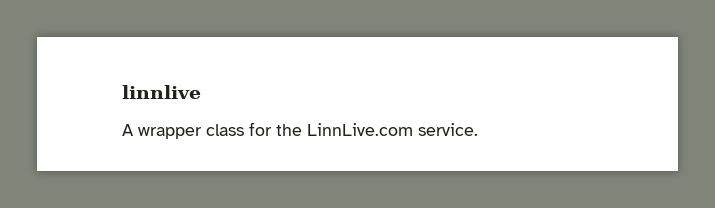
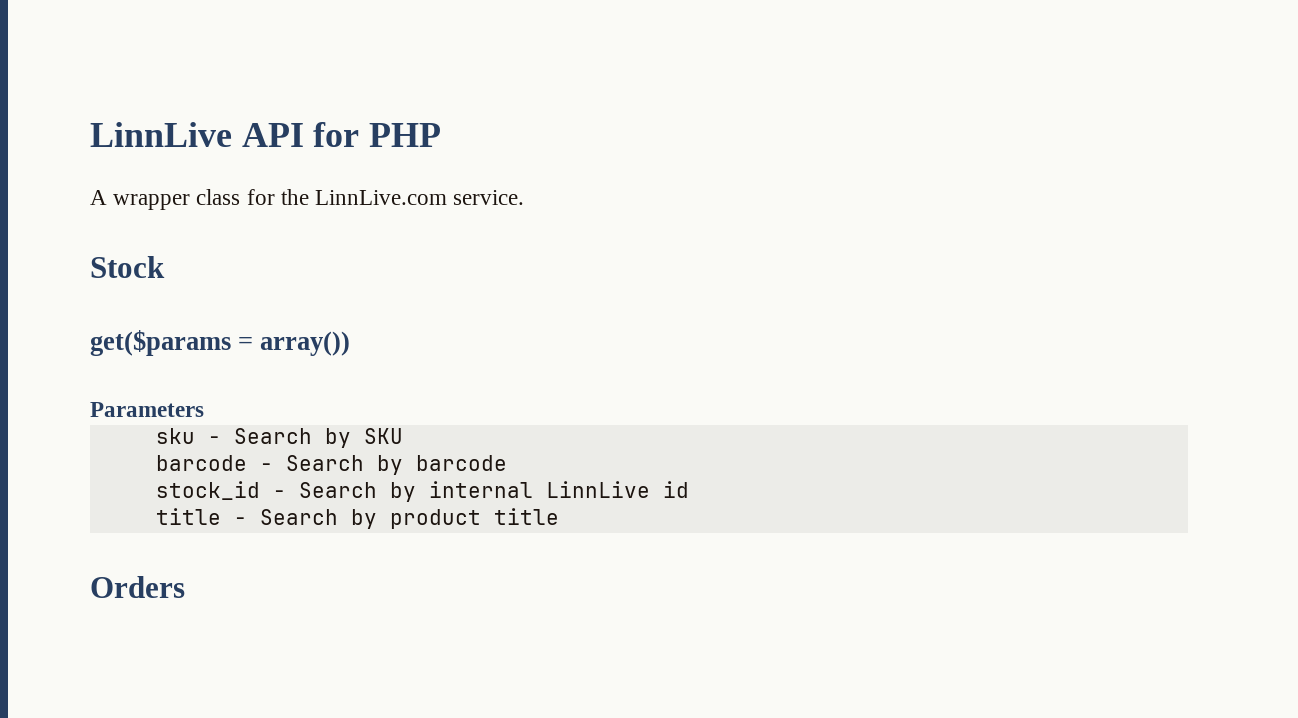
[122,85,201,99] linnlive -> [90,122,442,147] LinnLive API for PHP
(478, 129) none -> [90,256,165,278] [90,330,351,356] [90,402,204,417] [155,428,403,448] [155,455,507,475] [155,481,689,502] [155,508,559,529] [90,576,185,598] // Stock // get($params = array()) // Parameters // sku - Search by SKU // barcode - Search by barcode // stock_id - Search by internal LinnLive id // title - Search by product title // Orders

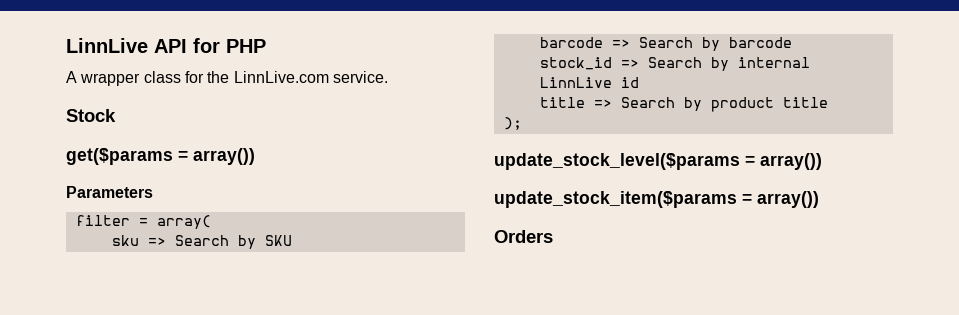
(204, 409) none -> [75,215,211,229] // filter = array(
[207,436,221,444] - -> [147,237,166,246] =>
[259,463,273,471] - -> [611,39,630,48] =>
[272,490,286,498] - -> [620,59,639,68] =>
[233,517,247,525] - -> [593,99,612,108] =>
(559, 516) none -> [503,117,522,130] [494,153,822,170] [494,191,819,208] // ); // update_stock_level($params = array()) // update_stock_item($params = array())

